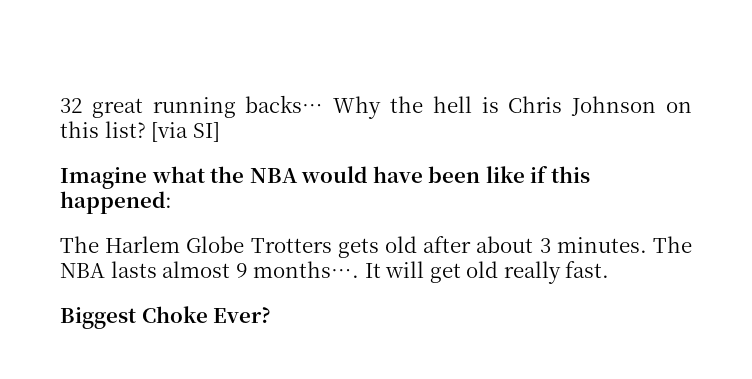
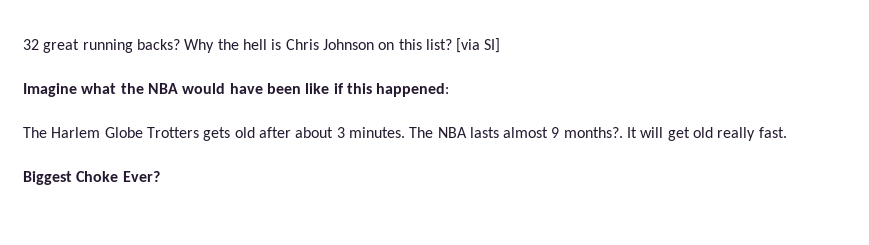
[245,95,324,113] backs… -> [136,39,180,50] backs?
[253,261,360,278] months…. -> [563,127,623,138] months?.

